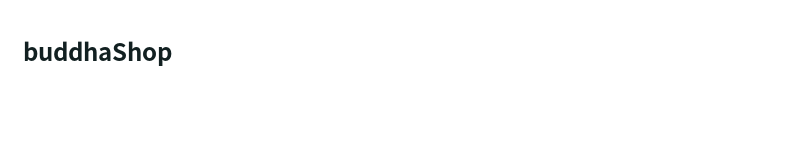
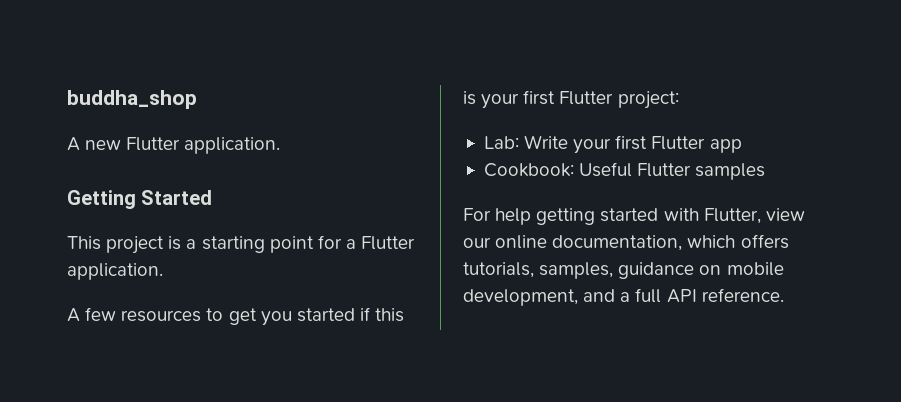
[23,41,172,66] buddhaShop -> [67,90,197,109] [67,137,281,154] [67,190,213,209] [67,235,416,254] [67,263,163,280] [67,307,405,326] [463,90,679,109] [483,135,742,154] [483,162,766,180] [463,208,805,225] [463,234,789,251] [463,262,784,279] [463,288,784,306] buddha_shop // A new Flutter application. // Getting Started // This project is a starting point for a Flutter application. // A few resources to get you started if this is your first Flutter project: // Lab: Write your first Flutter app // Cookbook: Useful Flutter samples // For help getting started with Flutter, view our online documentation, which offers tutorials, samples, guidance on mobile development, and a full API reference.

